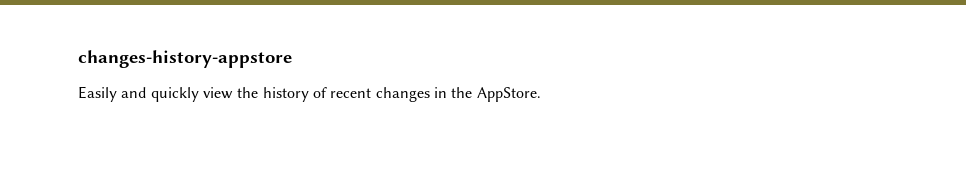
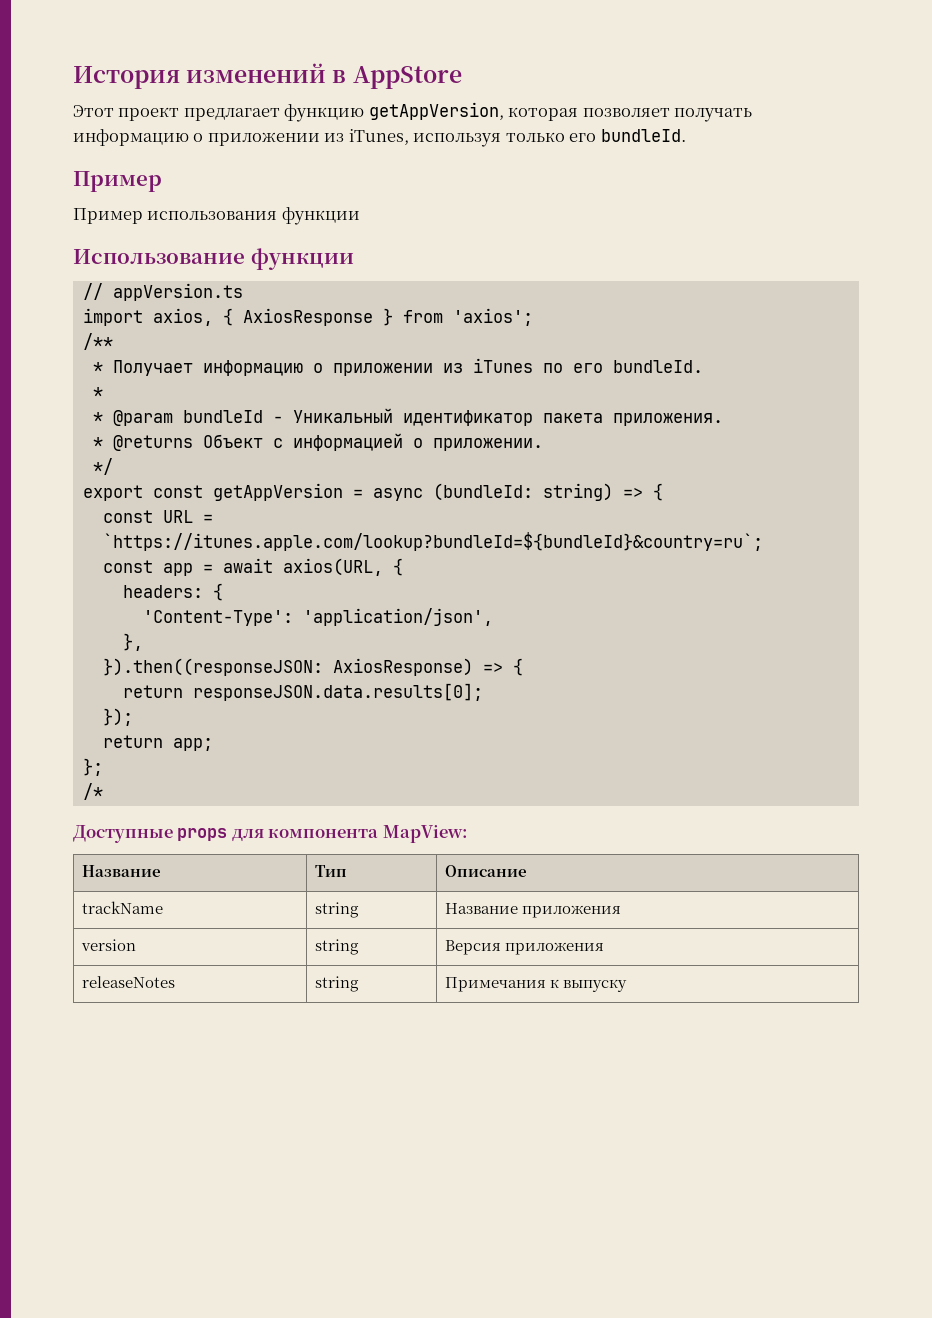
[78,50,292,68] [78,86,541,102] changes-history-appstore // Easily and quickly view the history of recent changes in the AppStore. -> [73,63,462,89] [73,102,753,122] [73,129,686,147] [73,171,162,192] [73,207,360,225] [73,248,354,270] [82,283,243,301] [82,308,533,326] [82,333,113,350] [92,358,703,376] [92,387,103,398] [92,408,723,426] [92,433,543,451] [92,458,113,475] [82,483,663,501] [102,510,213,523] [102,532,763,551] [102,558,403,576] [122,583,223,601] [142,608,493,626] [122,633,143,651] [102,658,523,676] [122,683,483,701] [102,708,133,726] [102,735,213,751] [82,758,103,776] [82,783,103,800] [73,825,468,843] [82,865,162,877] [315,865,348,877] [445,865,528,877] [82,901,164,914] [315,902,360,918] [445,903,622,918] [81,939,137,951] [315,939,360,955] [445,940,605,955] [82,976,176,988] [315,976,360,992] [445,977,628,992] История изменений в AppStore // Этот проект предлагает функцию getAppVersion, которая позволяет получать информацию о приложении из iTunes, используя только его bundleId. // Пример // Пример использования функции // Использование функции // // appVersion.ts // import axios, { AxiosResponse } from 'axios'; // /** // * Получает информацию о приложении из iTunes по его bundleId. // * // * @param bundleId - Уникальный идентификатор пакета приложения. // * @returns Объект с информацией о приложении. // */ // export const getAppVersion = async (bundleId: string) => { // const URL = `https://itunes.apple.com/lookup?bundleId=${bundleId}&country=ru`; // const app = await axios(URL, { // headers: { // 'Content-Type': 'application/json', // }, // }).then((responseJSON: AxiosResponse) => { // return responseJSON.data.results[0]; // }); // return app; // }; // /* // Доступные props для компонента MapView: // Название | Тип | Описание // trackName | string | Название приложения // version | string | Версия приложения // releaseNotes | string | Примечания к выпуску

